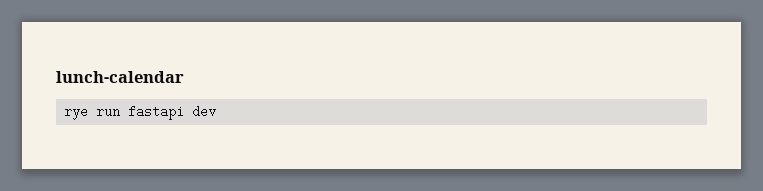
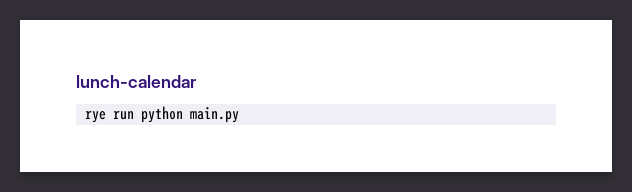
[127,105,216,120] fastapi dev -> [141,106,239,123] python main.py

